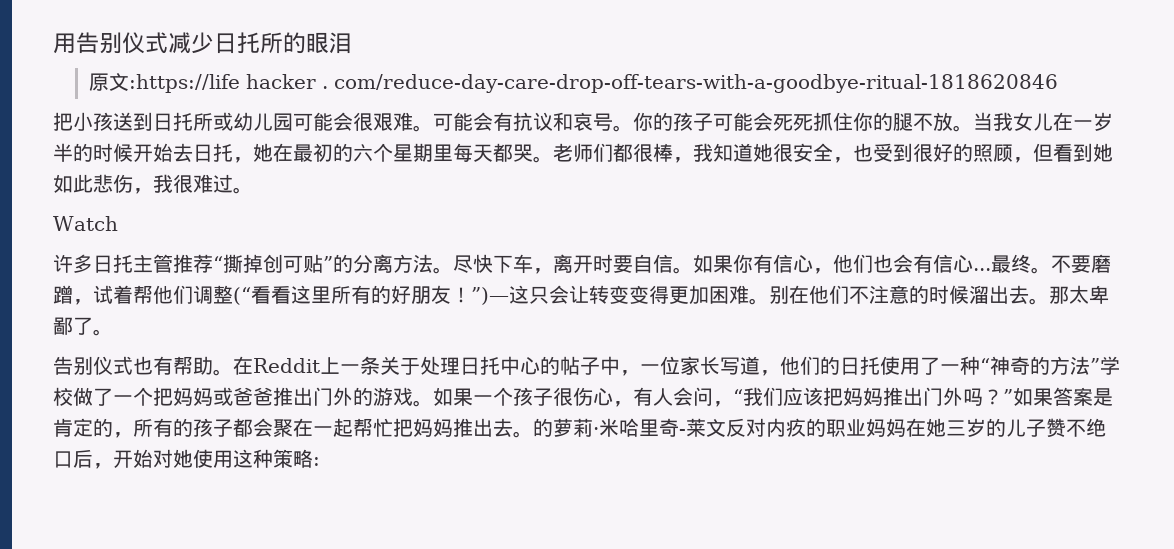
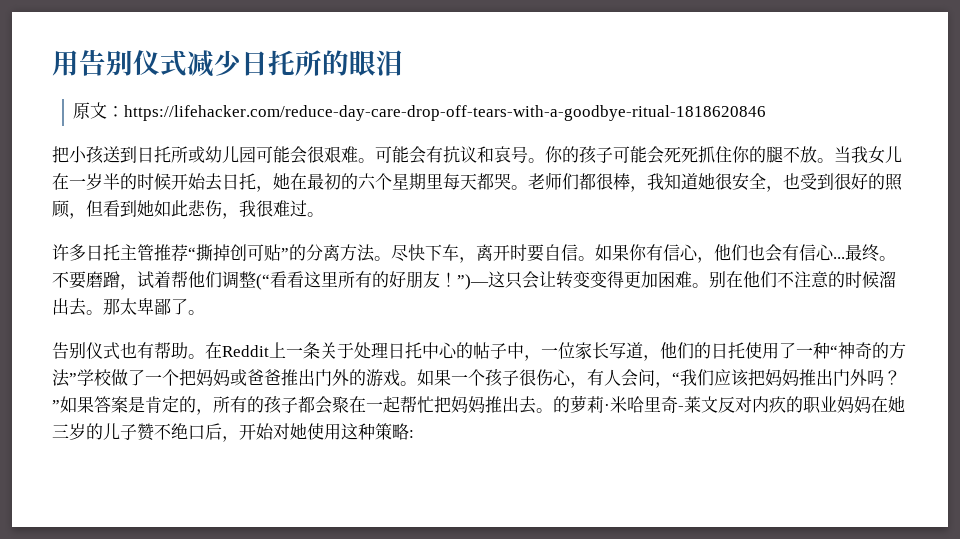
[128,74,1058,93] :https://life hacker . com/reduce-day-care-drop-off-tears-with-a-goodbye-ritual-1818620846 -> [107,105,767,121] ：https://lifehacker.com/reduce-day-care-drop-off-tears-with-a-goodbye-ritual-1818620846
[53,216,118,231] // Watch -> (324, 214) none

